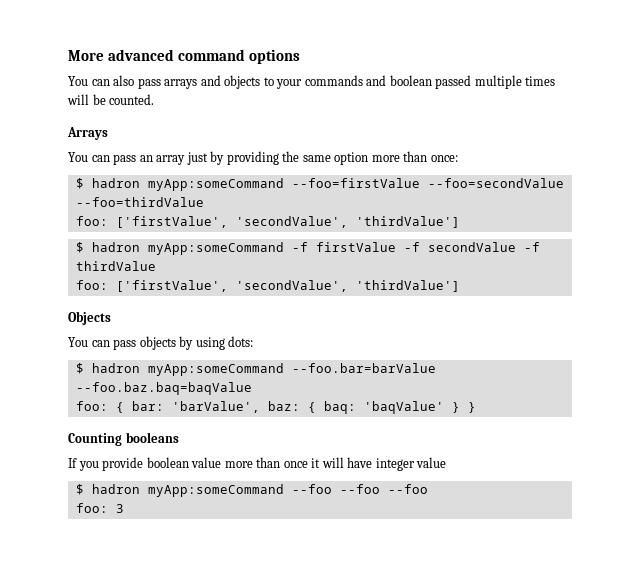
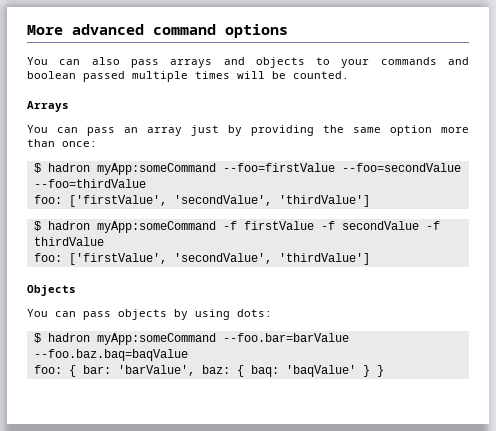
[68,432,179,446] [68,457,447,471] [75,484,428,497] [75,503,124,513] // Counting booleans // If you provide boolean value more than once it will have integer value // $ hadron myApp:someCommand --foo --foo --foo // foo: 3 -> (384, 371) none

